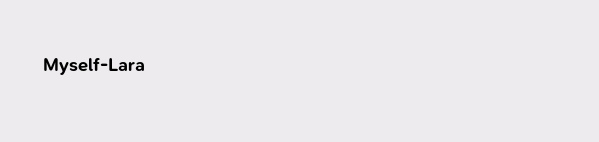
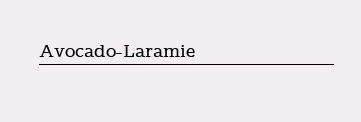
[43,57,145,75] Myself-Lara -> [39,45,195,57] Avocado-Laramie

